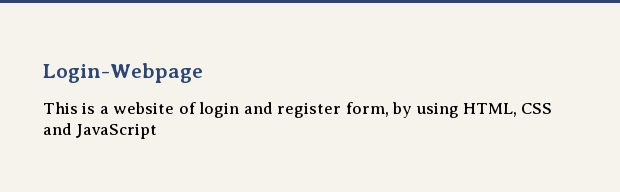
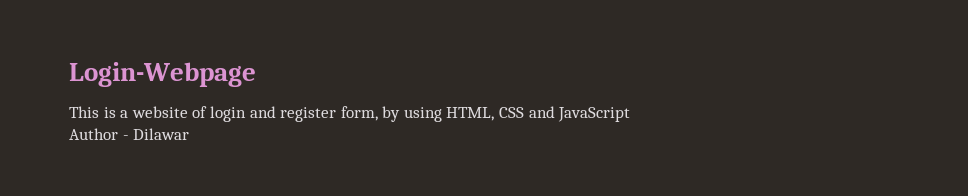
(158, 131) none -> [69,128,190,140] // Author - Dilawar

